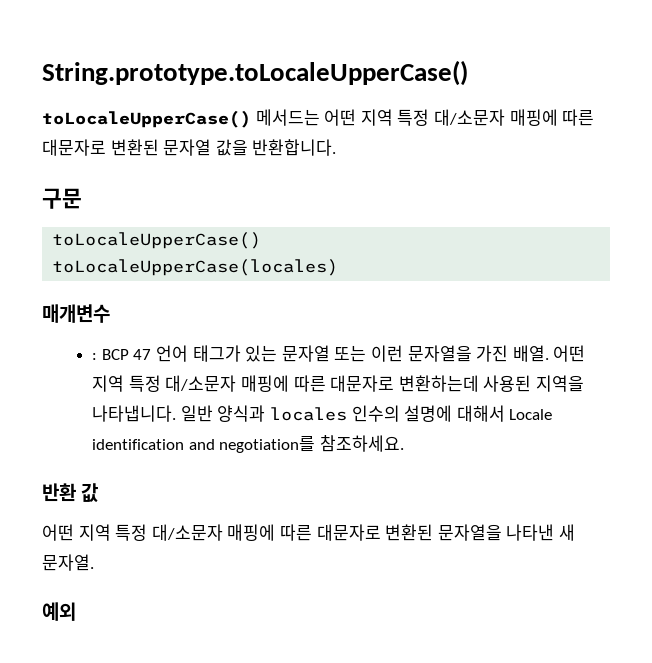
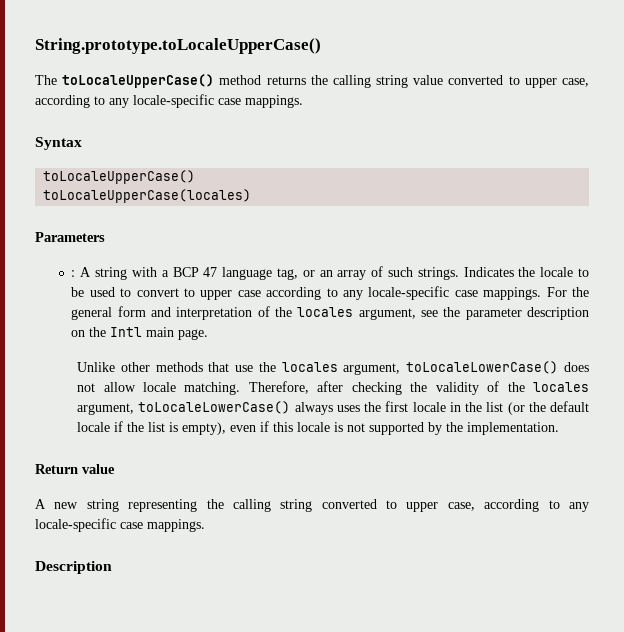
[42,109,595,128] [42,139,337,156] [42,188,82,209] toLocaleUpperCase() 메서드는 어떤 지역 특정 대/소문자 매핑에 따른 대문자로 변환된 문자열 값을 반환합니다. // 구문 -> [35,74,589,88] [35,94,303,108] [35,137,82,150] The toLocaleUpperCase() method returns the calling string value converted to upper case, according to any locale-specific case mappings. // Syntax
[42,304,110,323] 매개변수 -> [35,232,105,242] Parameters
[101,345,586,362] [92,375,584,392] [92,405,553,422] [92,435,405,453] [42,483,99,503] [42,524,575,541] [42,554,94,571] [42,602,76,621] BCP 47 언어 태그가 있는 문자열 또는 이런 문자열을 가진 배열. 어떤 지역 특정 대/소문자 매핑에 따른 대문자로 변환하는데 사용된 지역을 나타냅니다. 일반 양식과 locales 인수의 설명에 대해서 Locale identification and negotiation를 참조하세요. // 반환 값 // 어떤 지역 특정 대/소문자 매핑에 따른 대문자로 변환된 문자열을 나타낸 새 문자열. // 예외 -> [80,266,590,280] [71,286,589,300] [71,306,589,320] [71,327,209,340] [77,361,589,375] [77,381,590,395] [77,401,589,415] [77,421,560,435] [35,464,115,474] [35,499,589,512] [35,518,205,532] [35,561,112,574] A string with a BCP 47 language tag, or an array of such strings. Indicates the locale to be used to convert to upper case according to any locale-specific case mappings. For the general form and interpretation of the locales argument, see the parameter description on the Intl main page. // Unlike other methods that use the locales argument, toLocaleLowerCase() does not allow locale matching. Therefore, after checking the validity of the locales argument, toLocaleLowerCase() always uses the first locale in the list (or the default locale if the list is empty), even if this locale is not supported by the implementation. // Return value // A new string representing the calling string converted to upper case, according to any locale-specific case mappings. // Description

